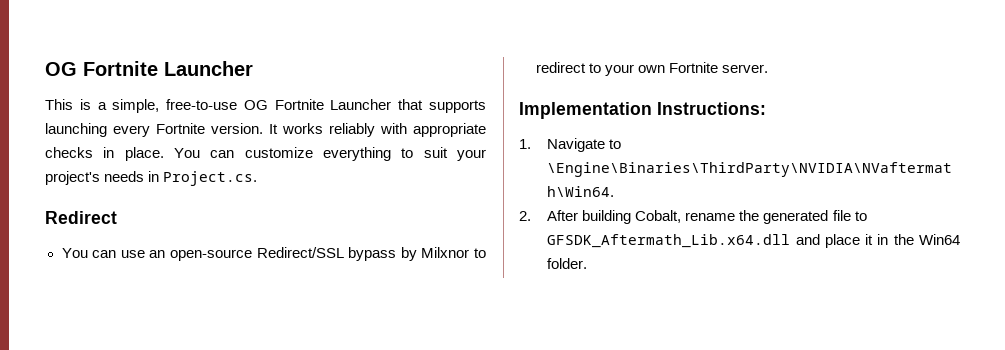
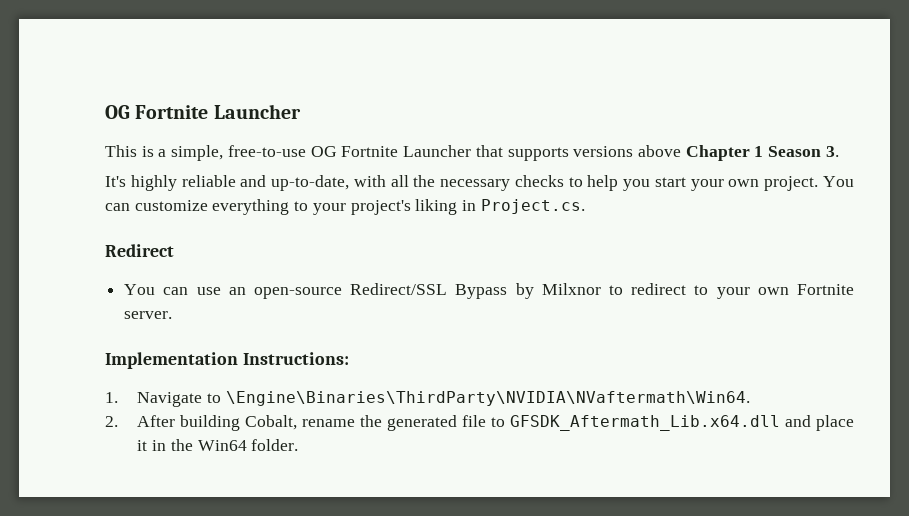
[45,123,486,137] [45,147,164,161] launching every Fortnite version. It works reliably with appropriate checks in place. -> [573,145,839,161] [105,175,819,191] versions above Chapter 1 Season 3. // It's highly reliable and up-to-date, with all the necessary checks to help you start your own project.
[423,147,448,158] suit -> (309, 206) none
[104,171,145,182] needs -> [415,199,458,215] liking
[348,247,397,261] bypass -> [455,284,508,299] Bypass

